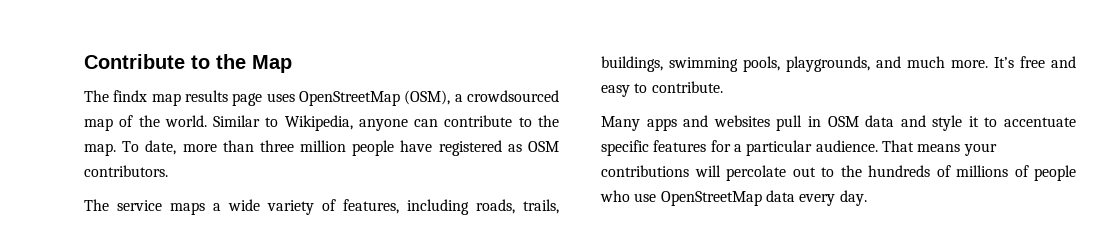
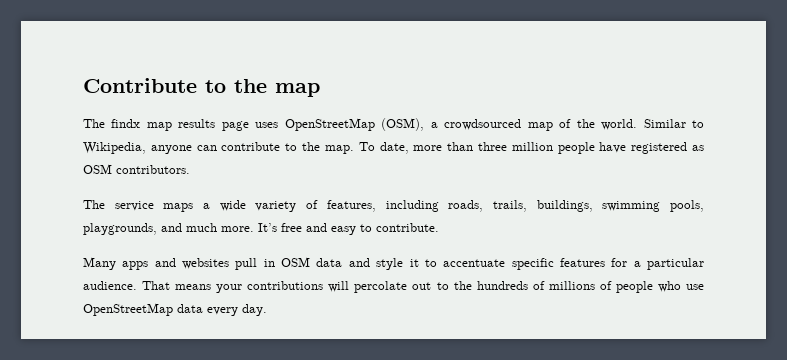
[252,55,292,73] Map -> [275,83,320,97] map

